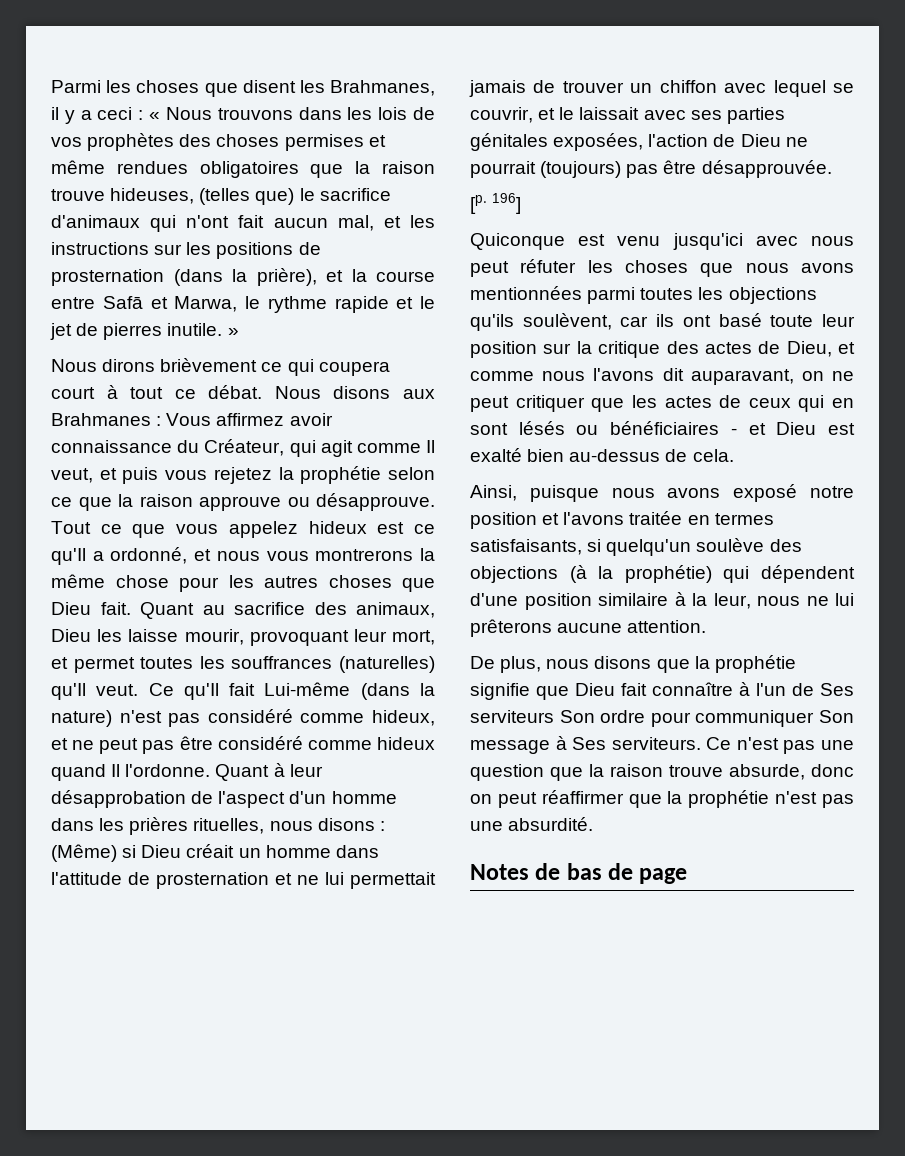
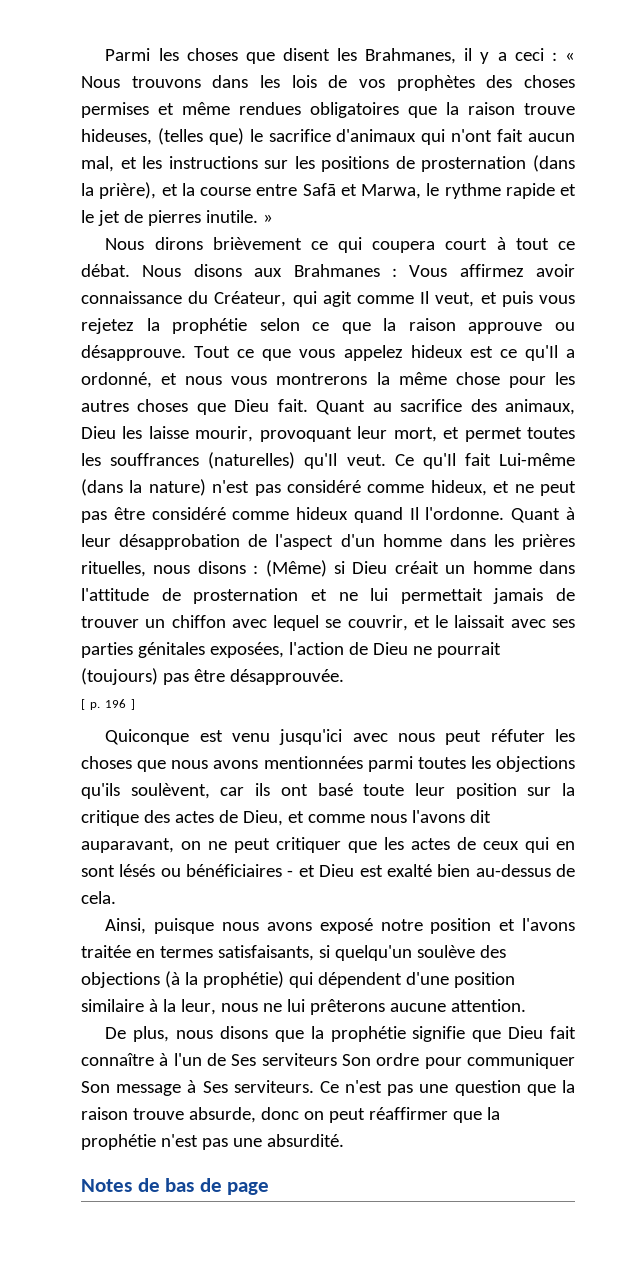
[470,193,522,214] [p. 196] -> [81,699,135,710] [ p. 196 ]

